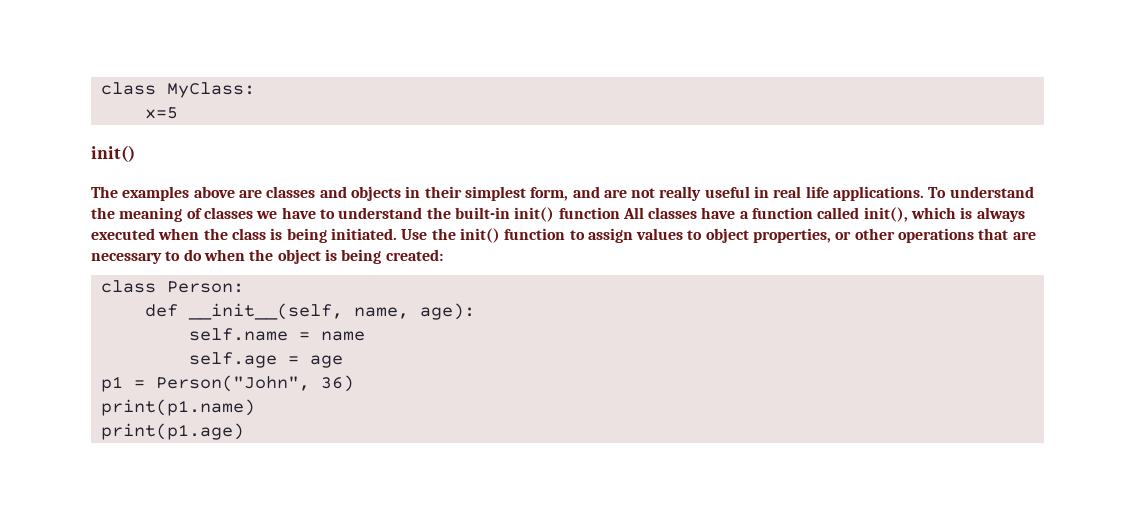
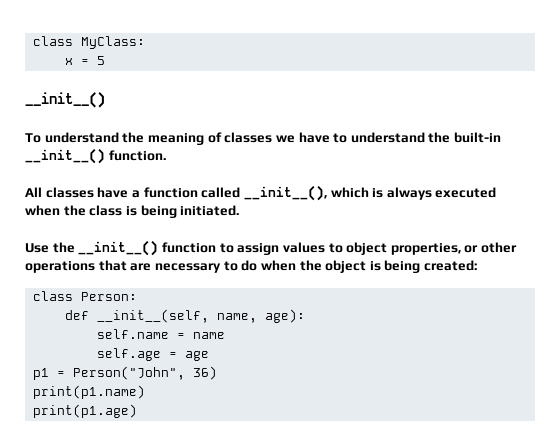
[145,107,179,119] [91,145,135,162] [91,186,925,201] x=5 // init() // The examples above are classes and objects in their simplest form, and are not really useful in real life applications. -> [64,56,105,65] [25,92,105,108] x = 5 // __init__() //
[514,207,620,222] init() function -> [25,148,166,164] __init__() function. //
[863,207,908,222] init(), -> [243,185,327,201] __init__(),
(397, 234) none -> (240, 210) //
[459,228,500,243] init() -> [78,240,159,256] __init__()

